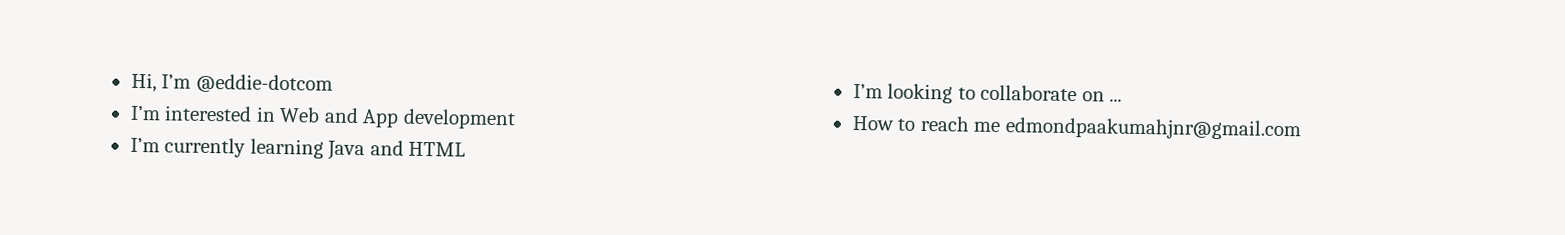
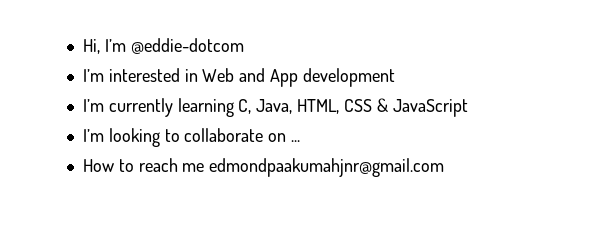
[327,140,467,161] Java and HTML -> [238,98,468,117] C, Java, HTML, CSS & JavaScript

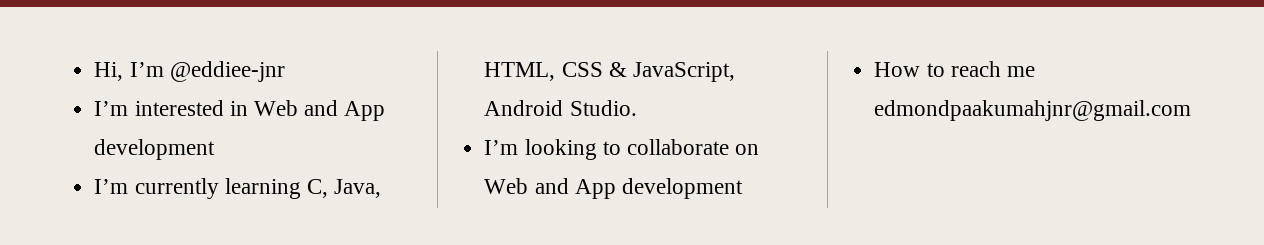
[130,38,244,54] @eddie-dotcom -> [169,61,285,82] @eddiee-jnr
[392,99,468,117] JavaScript -> [632,62,735,82] [484,100,637,116] JavaScript, Android Studio.
[291,140,301,142] ... -> [484,178,743,199] Web and App development

